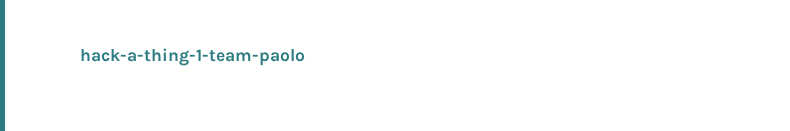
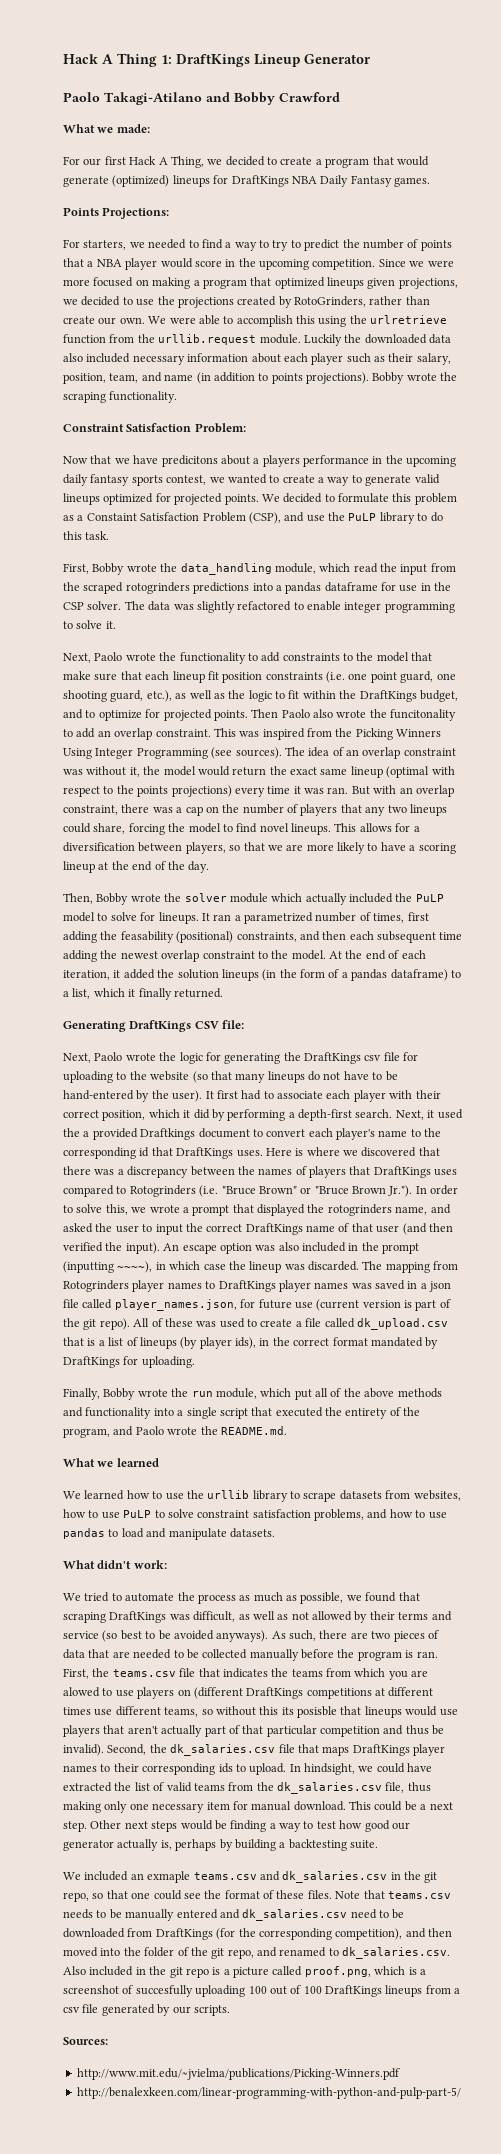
[80,48,305,66] hack-a-thing-1-team-paolo -> [63,53,371,67] [63,92,340,105] [63,124,150,133] [63,156,429,168] [63,175,430,187] [63,207,170,219] [63,239,452,251] [63,258,454,270] [63,277,458,289] [63,296,430,308] [63,315,448,327] [63,334,451,346] [63,353,451,365] [63,372,458,384] [63,391,178,403] [63,423,246,433] [63,455,457,467] [63,474,440,486] [63,493,457,505] [63,512,443,524] [63,531,110,540] [63,563,456,575] [63,582,452,594] [63,601,455,613] [63,620,116,629] [63,652,433,664] [63,671,456,683] [63,690,458,702] [63,709,457,721] [63,728,442,740] [63,747,456,759] [63,766,455,778] [63,785,454,797] [63,804,447,816] [63,823,420,835] [63,842,456,854] [63,861,210,873] [63,893,444,905] [63,912,429,924] [63,931,463,943] [63,950,426,962] [63,969,461,981] [63,988,223,1000] [63,1020,245,1032] [63,1052,419,1064] [63,1071,398,1083] [63,1090,441,1102] [63,1109,463,1121] [63,1128,442,1140] [63,1147,440,1159] [63,1166,458,1178] [63,1185,459,1197] [63,1204,451,1216] [63,1223,453,1235] [63,1242,420,1254] [63,1261,459,1273] [63,1280,452,1292] [63,1299,451,1311] [63,1318,448,1330] [63,1337,439,1349] [63,1356,195,1368] [63,1388,442,1400] [63,1407,421,1419] [63,1426,287,1438] [63,1458,159,1467] [63,1490,461,1502] [63,1509,447,1521] [63,1528,275,1540] [63,1560,167,1569] [63,1592,420,1604] [63,1611,452,1623] [63,1630,439,1642] [63,1649,438,1661] [63,1668,429,1680] [63,1687,434,1699] [63,1706,458,1718] [63,1725,445,1737] [63,1744,445,1756] [63,1763,433,1775] [63,1782,431,1794] [63,1801,453,1813] [63,1820,410,1832] [63,1839,378,1851] [63,1871,438,1883] [63,1890,451,1902] [63,1909,405,1921] [63,1928,452,1940] [63,1947,451,1959] [63,1966,426,1978] [63,1985,461,1997] [63,2004,230,2016] [63,2037,108,2045] [76,2068,400,2080] [76,2087,461,2099] Hack A Thing 1: DraftKings Lineup Generator // Paolo Takagi-Atilano and Bobby Crawford // What we made: // For our first Hack A Thing, we decided to create a program that would generate (optimized) lineups for DraftKings NBA Daily Fantasy games. // Points Projections: // For starters, we needed to find a way to try to predict the number of points that a NBA player would score in the upcoming competition. Since we were more focused on making a program that optimized lineups given projections, we decided to use the projections created by RotoGrinders, rather than create our own. We were able to accomplish this using the urlretrieve function from the urllib.request module. Luckily the downloaded data also included necessary information about each player such as their salary, position, team, and name (in addition to points projections). Bobby wrote the scraping functionality. // Constraint Satisfaction Problem: // Now that we have predicitons about a players performance in the upcoming daily fantasy sports contest, we wanted to create a way to generate valid lineups optimized for projected points. We decided to formulate this problem as a Constaint Satisfaction Problem (CSP), and use the PuLP library to do this task. // First, Bobby wrote the data_handling module, which read the input from the scraped rotogrinders predictions into a pandas dataframe for use in the CSP solver. The data was slightly refactored to enable integer programming to solve it. // Next, Paolo wrote the functionality to add constraints to the model that make sure that each lineup fit position constraints (i.e. one point guard, one shooting guard, etc.), as well as the logic to fit within the DraftKings budget, and to optimize for projected points. Then Paolo also wrote the funcitonality to add an overlap constraint. This was inspired from the Picking Winners Using Integer Programming (see sources). The idea of an overlap constraint was without it, the model would return the exact same lineup (optimal with respect to the points projections) every time it was ran. But with an overlap constraint, there was a cap on the number of players that any two lineups could share, forcing the model to find novel lineups. This allows for a diversification between players, so that we are more likely to have a scoring lineup at the end of the day. // Then, Bobby wrote the solver module which actually included the PuLP model to solve for lineups. It ran a parametrized number of times, first adding the feasability (positional) constraints, and then each subsequent time adding the newest overlap constraint to the model. At the end of each iteration, it added the solution lineups (in the form of a pandas dataframe) to a list, which it finally returned. // Generating DraftKings CSV file: // Next, Paolo wrote the logic for generating the DraftKings csv file for uploading to the website (so that many lineups do not have to be hand-entered by the user). It first had to associate each player with their correct position, which it did by performing a depth-first search. Next, it used the a provided Draftkings document to convert each player's name to the corresponding id that DraftKings uses. Here is where we discovered that there was a discrepancy between the names of players that DraftKings uses compared to Rotogrinders (i.e. "Bruce Brown" or "Bruce Brown Jr."). In order to solve this, we wrote a prompt that displayed the rotogrinders name, and asked the user to input the correct DraftKings name of that user (and then verified the input). An escape option was also included in the prompt (inputting ~~~~), in which case the lineup was discarded. The mapping from Rotogrinders player names to DraftKings player names was saved in a json file called player_names.json, for future use (current version is part of the git repo). All of these was used to create a file called dk_upload.csv that is a list of lineups (by player ids), in the correct format mandated by DraftKings for uploading. // Finally, Bobby wrote the run module, which put all of the above methods and functionality into a single script that executed the entirety of the program, and Paolo wrote the README.md. // What we learned // We learned how to use the urllib library to scrape datasets from websites, how to use PuLP to solve constraint satisfaction problems, and how to use pandas to load and manipulate datasets. // What didn't work: // We tried to automate the process as much as possible, we found that scraping DraftKings was difficult, as well as not allowed by their terms and service (so best to be avoided anyways). As such, there are two pieces of data that are needed to be collected manually before the program is ran. First, the teams.csv file that indicates the teams from which you are alowed to use players on (different DraftKings competitions at different times use different teams, so without this its posisble that lineups would use players that aren't actually part of that particular competition and thus be invalid). Second, the dk_salaries.csv file that maps DraftKings player names to their corresponding ids to upload. In hindsight, we could have extracted the list of valid teams from the dk_salaries.csv file, thus making only one necessary item for manual download. This could be a next step. Other next steps would be finding a way to test how good our generator actually is, perhaps by building a backtesting suite. // We included an exmaple teams.csv and dk_salaries.csv in the git repo, so that one could see the format of these files. Note that teams.csv needs to be manually entered and dk_salaries.csv need to be downloaded from DraftKings (for the corresponding competition), and then moved into the folder of the git repo, and renamed to dk_salaries.csv. Also included in the git repo is a picture called proof.png, which is a screenshot of succesfully uploading 100 out of 100 DraftKings lineups from a csv file generated by our scripts. // Sources: // http://www.mit.edu/~jvielma/publications/Picking-Winners.pdf // http://benalexkeen.com/linear-programming-with-python-and-pulp-part-5/

